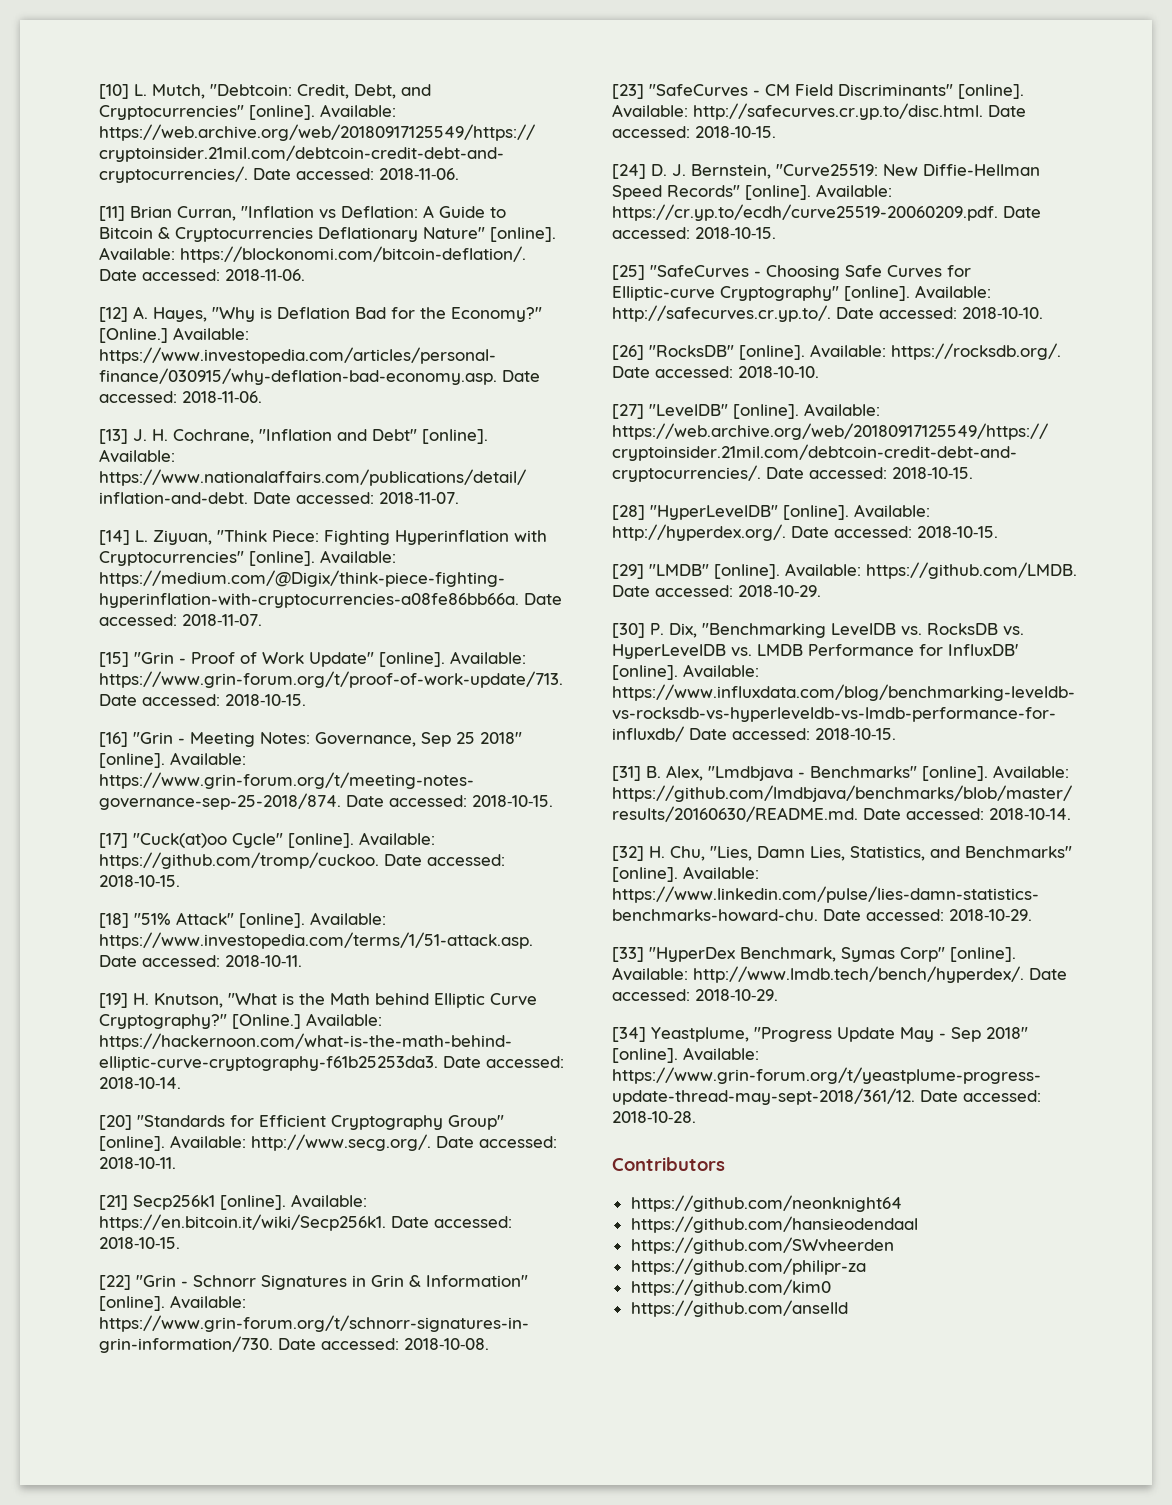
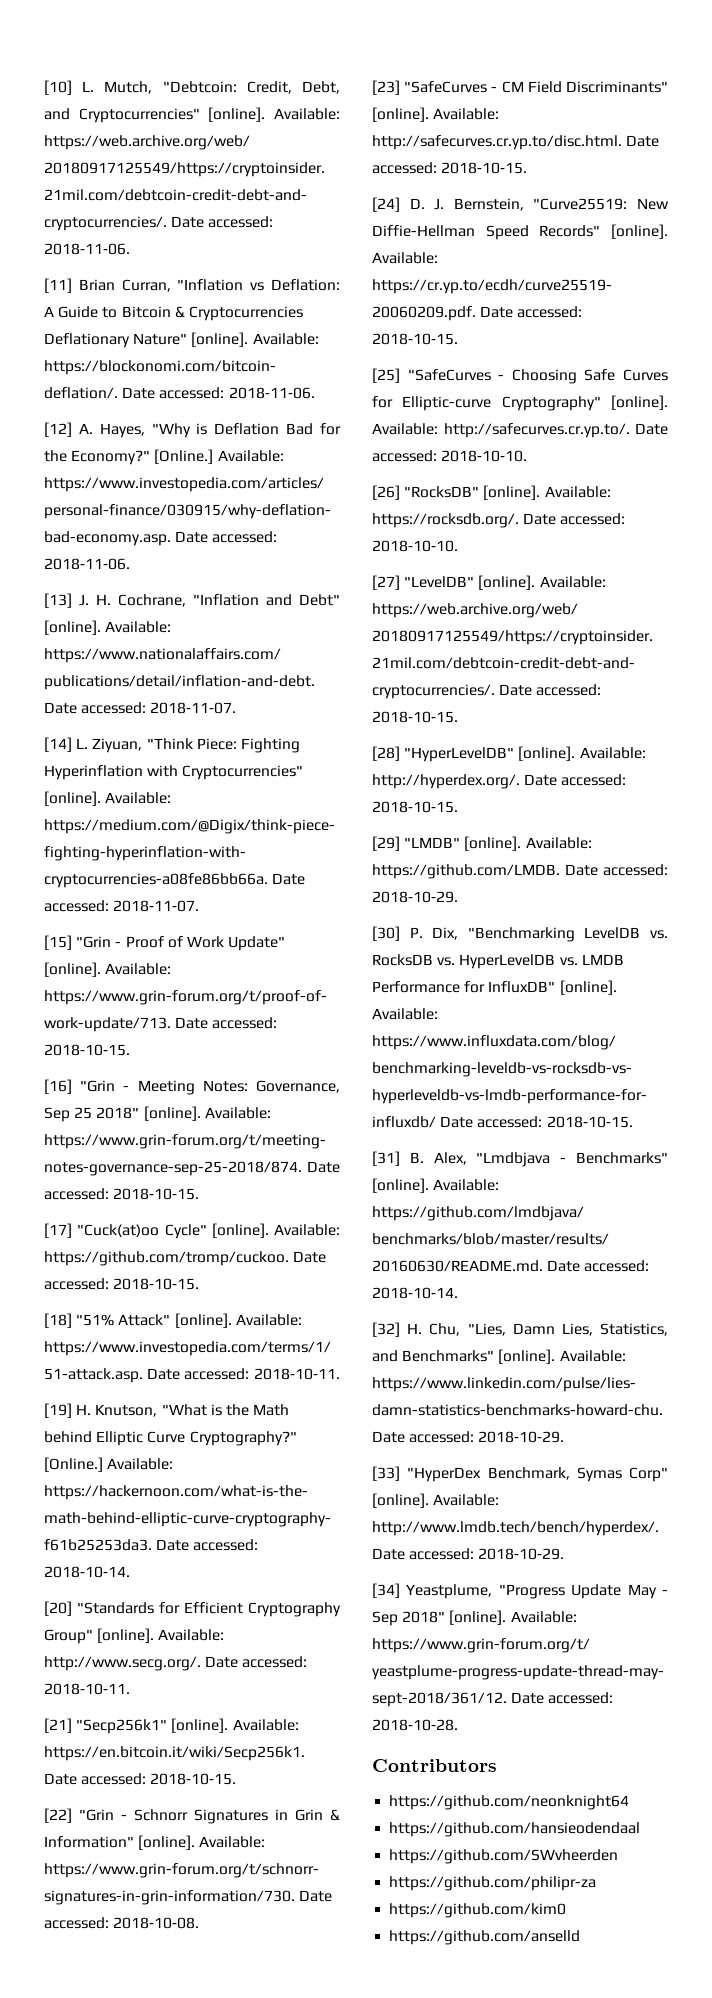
[133,1195,215,1210] Secp256k1 -> [76,1719,168,1734] "Secp256k1"
[948,644,1018,656] InfluxDB' -> [488,981,556,993] InfluxDB"

